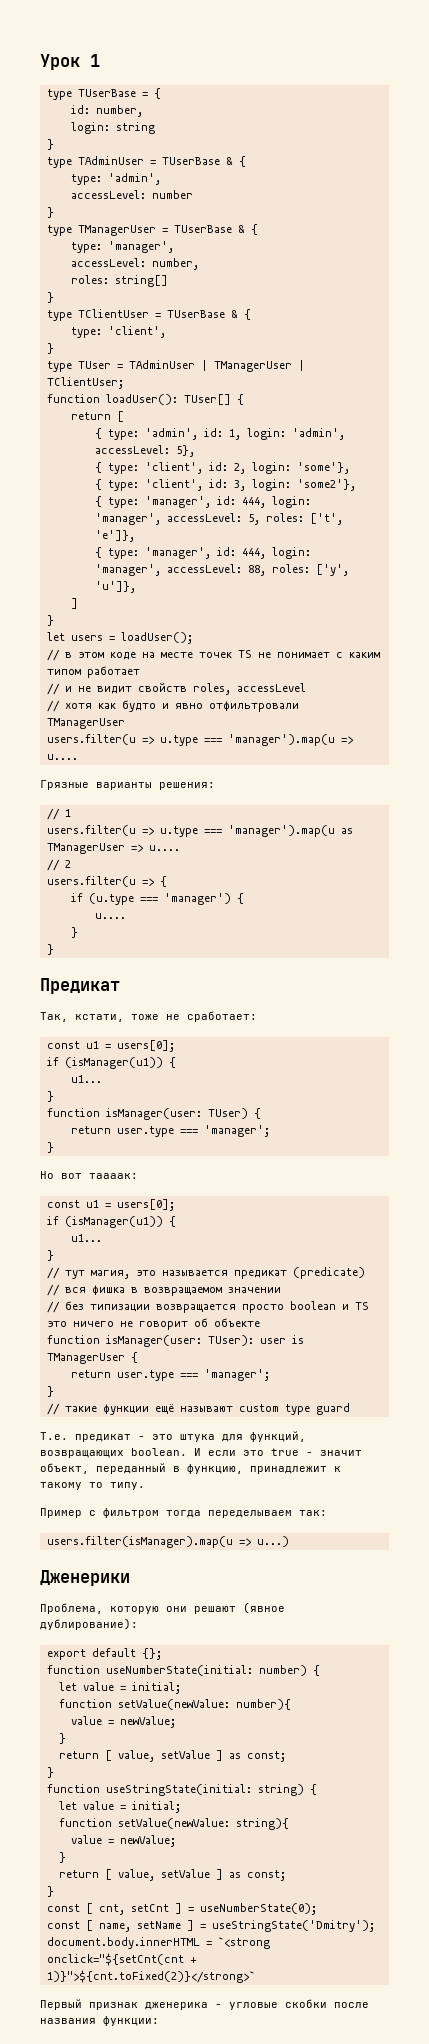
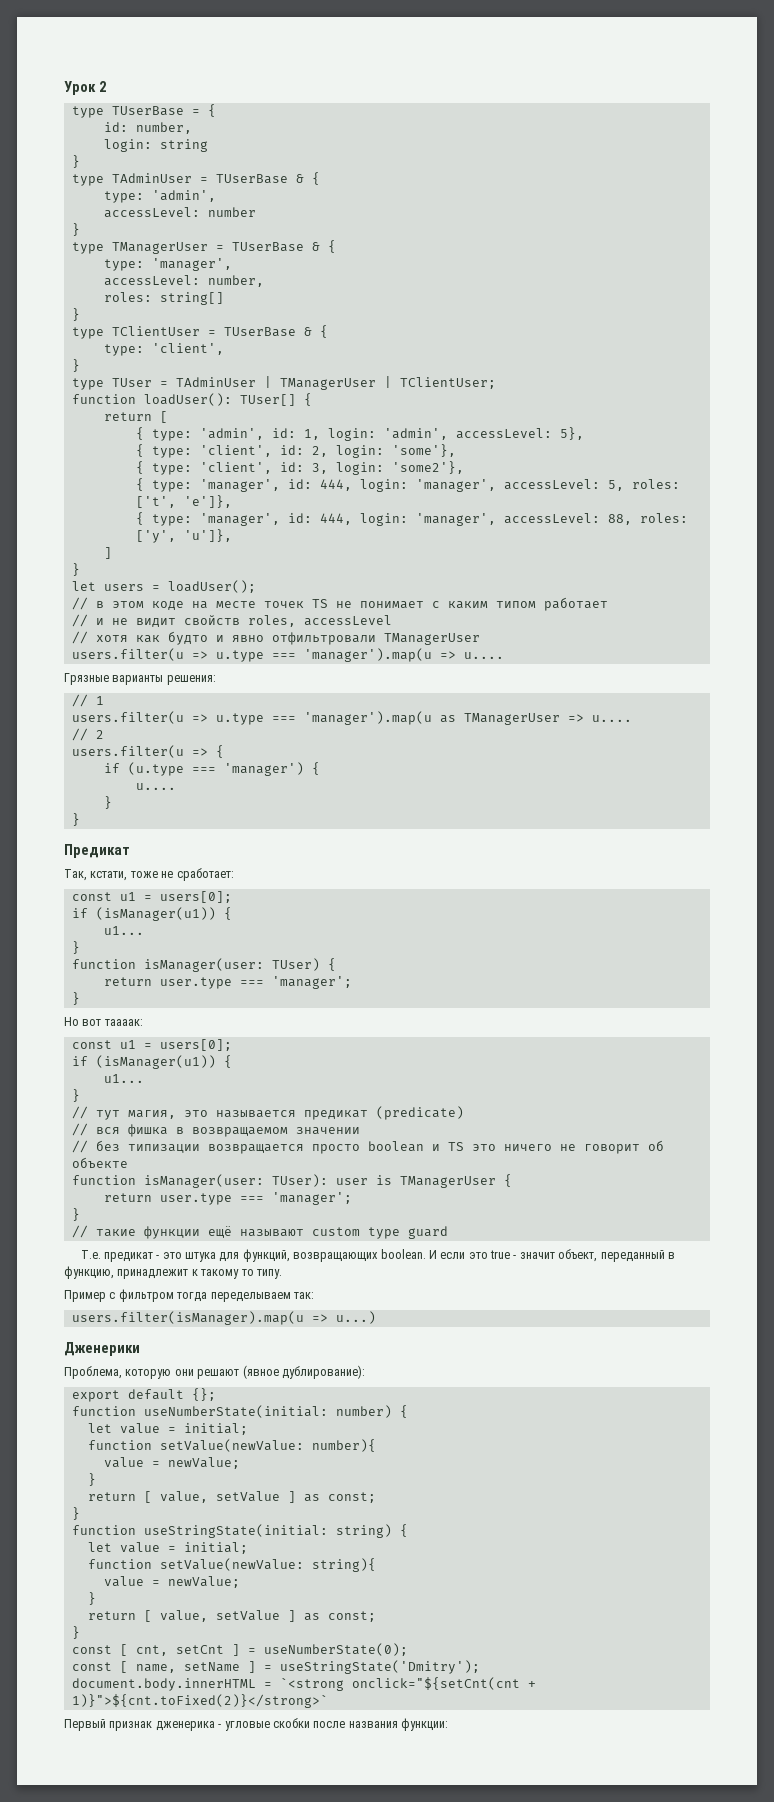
[90,54,100,67] 1 -> [98,81,106,92] 2

